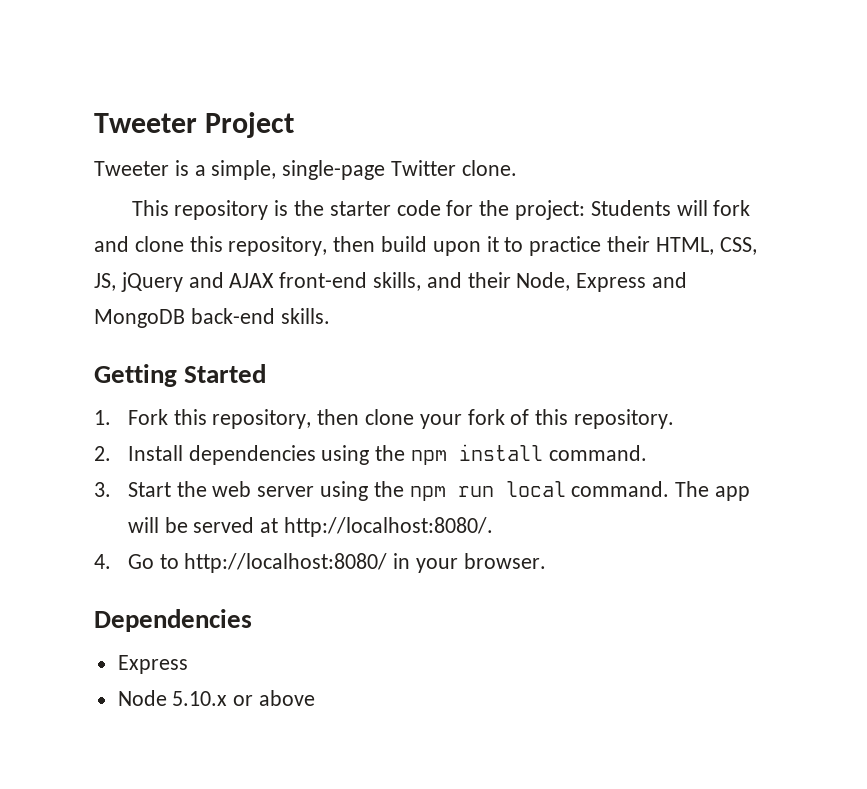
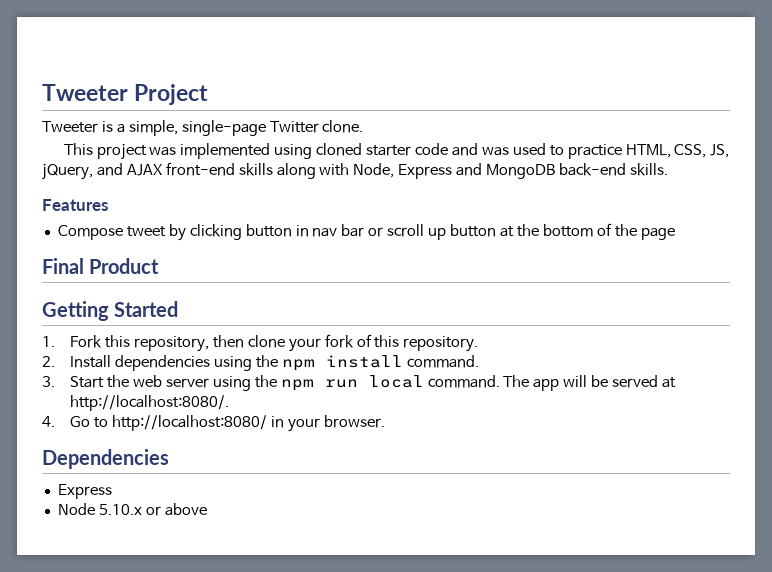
[174,200,751,220] [94,236,499,256] repository is the starter code for the project: Students will fork and clone this repository, then build upon it -> [96,143,546,160] project was implemented using cloned starter code and was used
[607,236,651,252] their -> (622, 151) none
[120,272,183,292] jQuery -> [42,163,93,180] jQuery,
[373,272,511,291] skills, and their -> [238,163,350,179] skills along with
(330, 316) none -> [42,199,108,211] [57,223,675,241] [42,258,160,274] // Features // Compose tweet by clicking button in nav bar or scroll up button at the bottom of the page // Final Product

